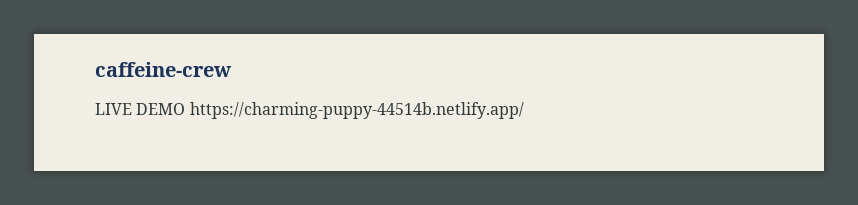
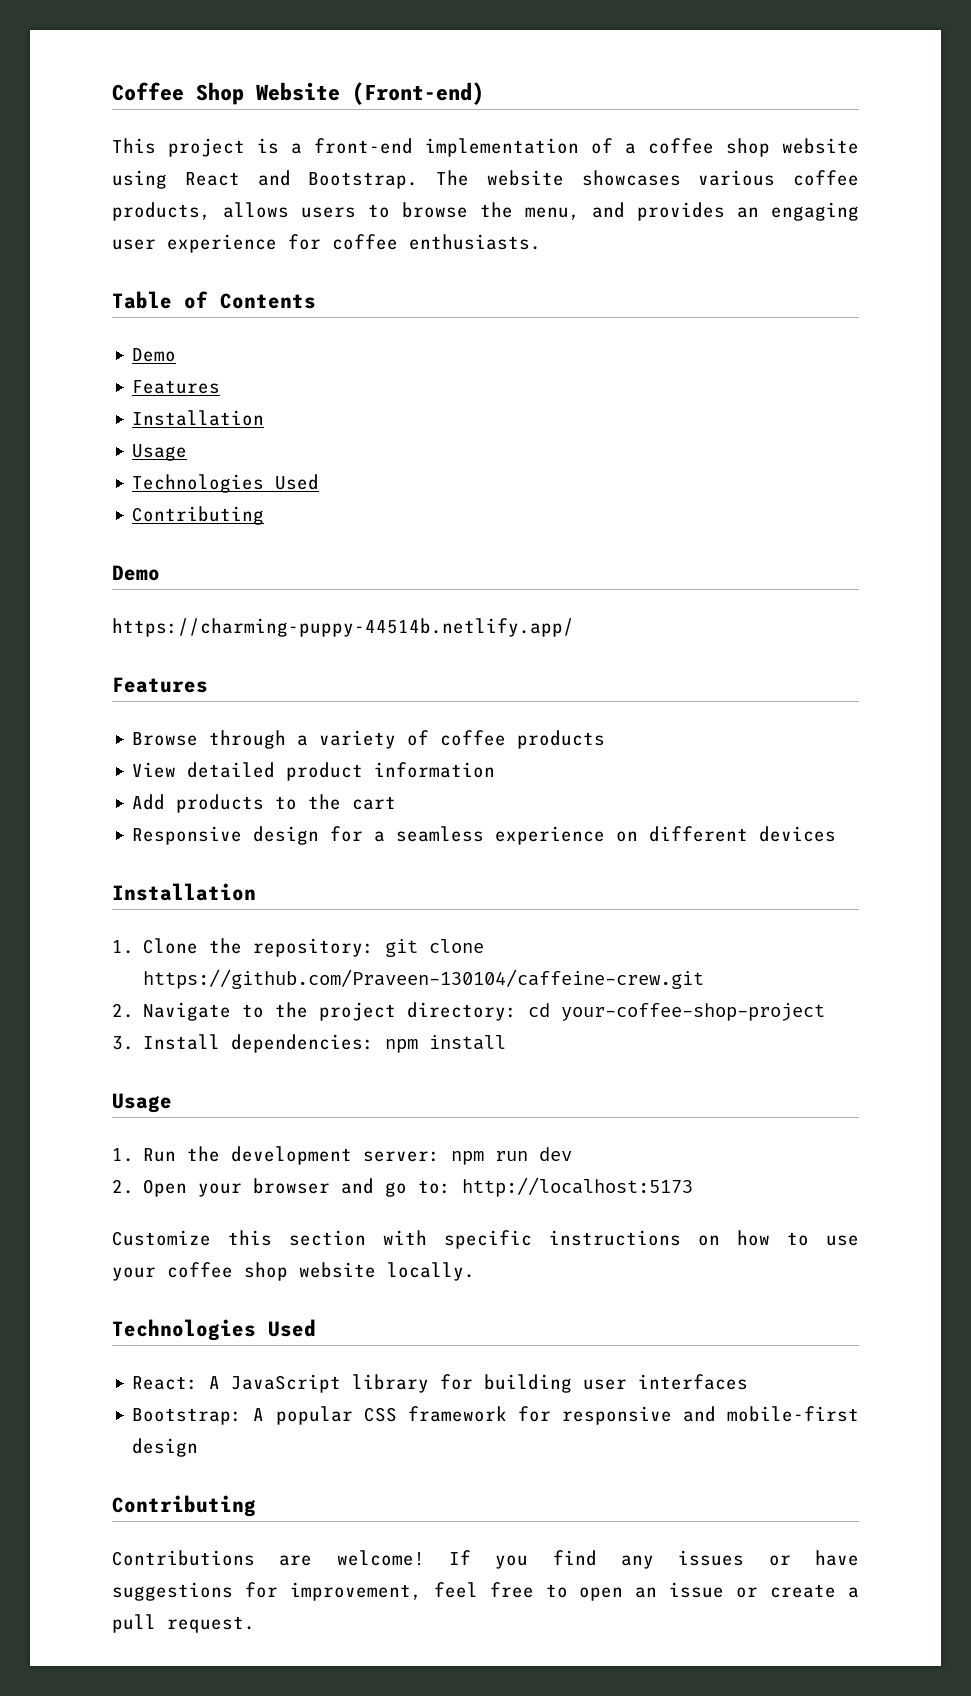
[95,62,232,77] [95,102,524,119] caffeine-crew // LIVE DEMO https://charming-puppy-44514b.netlify.app/ -> [112,82,484,105] [112,138,859,157] [112,170,859,189] [112,202,859,221] [112,234,541,253] [112,291,316,309] [132,348,177,362] [132,380,221,394] [132,410,265,426] [132,444,188,461] [132,474,320,493] [132,506,265,525] [112,565,160,581] [112,618,574,637] [112,677,208,693] [132,730,606,749] [132,762,496,781] [132,794,397,813] [132,826,837,845] [112,883,256,901] [112,938,485,957] [143,969,705,989] [112,1002,826,1021] [112,1034,507,1053] [112,1093,172,1113] [112,1146,573,1165] [112,1177,694,1197] [112,1230,859,1249] [112,1262,475,1281] [112,1319,316,1341] [132,1374,749,1393] [132,1406,859,1425] [132,1438,199,1457] [112,1495,256,1517] [112,1550,860,1569] [112,1582,859,1601] [112,1614,255,1633] Coffee Shop Website (Front-end) // This project is a front-end implementation of a coffee shop website using React and Bootstrap. The website showcases various coffee products, allows users to browse the menu, and provides an engaging user experience for coffee enthusiasts. // Table of Contents // Demo // Features // Installation // Usage // Technologies Used // Contributing // Demo // https://charming-puppy-44514b.netlify.app/ // Features // Browse through a variety of coffee products // View detailed product information // Add products to the cart // Responsive design for a seamless experience on different devices // Installation // 1. Clone the repository: git clone https://github.com/Praveen-130104/caffeine-crew.git // 2. Navigate to the project directory: cd your-coffee-shop-project // 3. Install dependencies: npm install // Usage // 1. Run the development server: npm run dev // 2. Open your browser and go to: http://localhost:5173 // Customize this section with specific instructions on how to use your coffee shop website locally. // Technologies Used // React: A JavaScript library for building user interfaces // Bootstrap: A popular CSS framework for responsive and mobile-first design // Contributing // Contributions are welcome! If you find any issues or have suggestions for improvement, feel free to open an issue or create a pull request.

